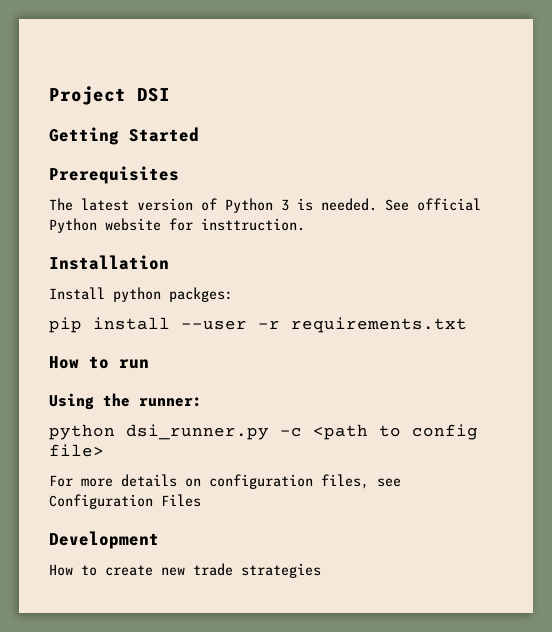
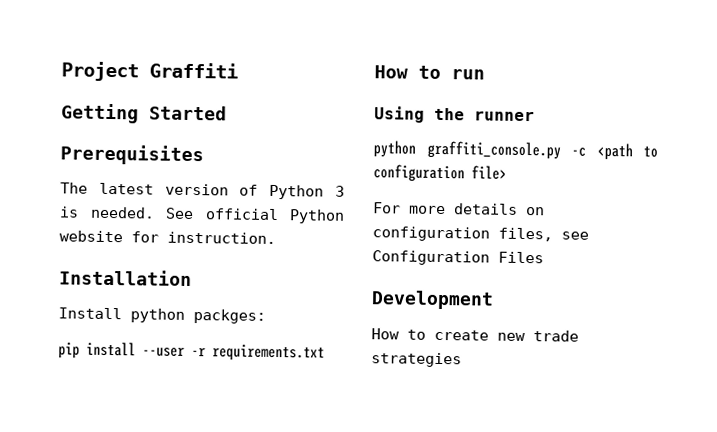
[137,87,170,102] DSI -> [149,62,238,79] Graffiti
[201,218,305,231] insttruction. -> [167,231,276,245] instruction.
[139,397,202,407] [49,424,269,440] runner: // python dsi_runner.py -> [474,111,535,122] [373,140,561,160] runner // python graffiti_console.py
[412,424,478,440] config -> [373,164,465,183] configuration

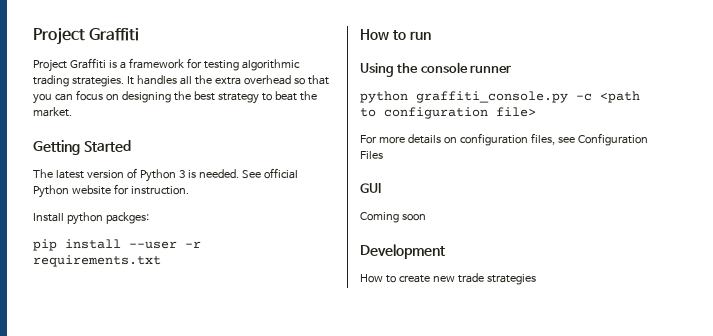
[61,61,238,82] Project Graffiti -> [33,27,140,45] [33,58,300,72] [33,75,329,87] [33,90,317,104] [33,107,72,117] Project Graffiti // Project Graffiti is a framework for testing algorithmic trading strategies. It handles all the extra overhead so that you can focus on designing the best strategy to beat the market.
[60,144,204,166] // Prerequisites -> (131, 146) none
[59,269,192,286] // Installation -> (189, 190) none
(465, 114) none -> [420,62,468,73] console
(544, 257) none -> [360,183,381,193] [360,212,426,223] // GUI // Coming soon

